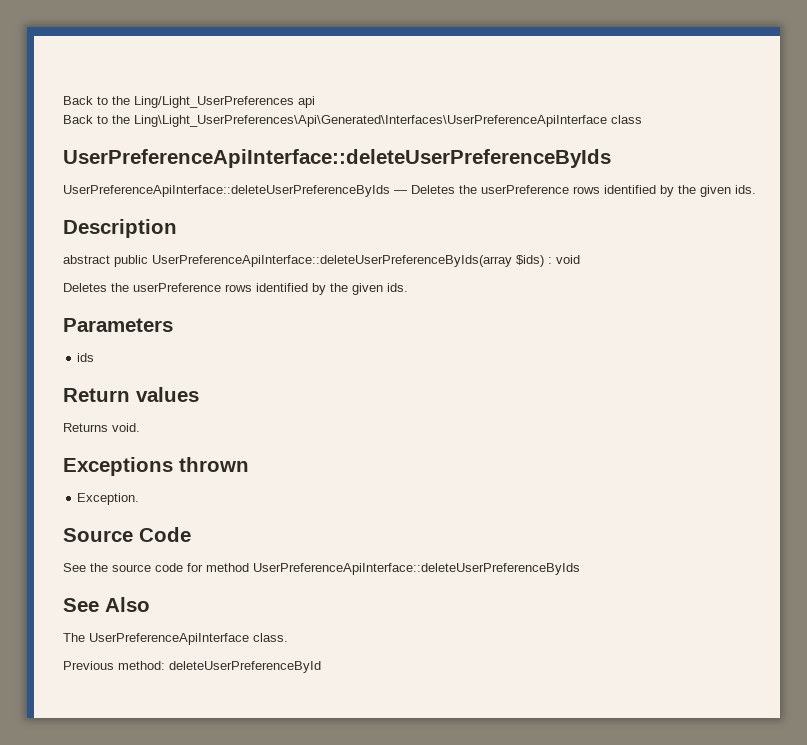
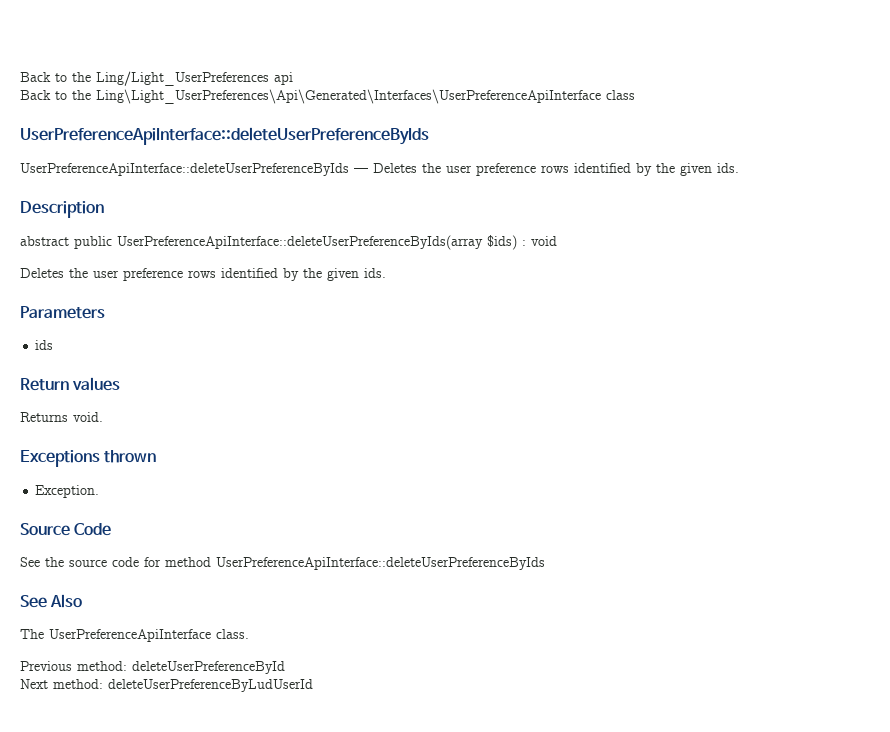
[481,185,569,194] userPreference -> [446,163,536,176] user preference
[133,283,221,292] userPreference -> [93,268,183,281] user preference
(321, 667) none -> [20,679,313,692] // Next method: deleteUserPreferenceByLudUserId

